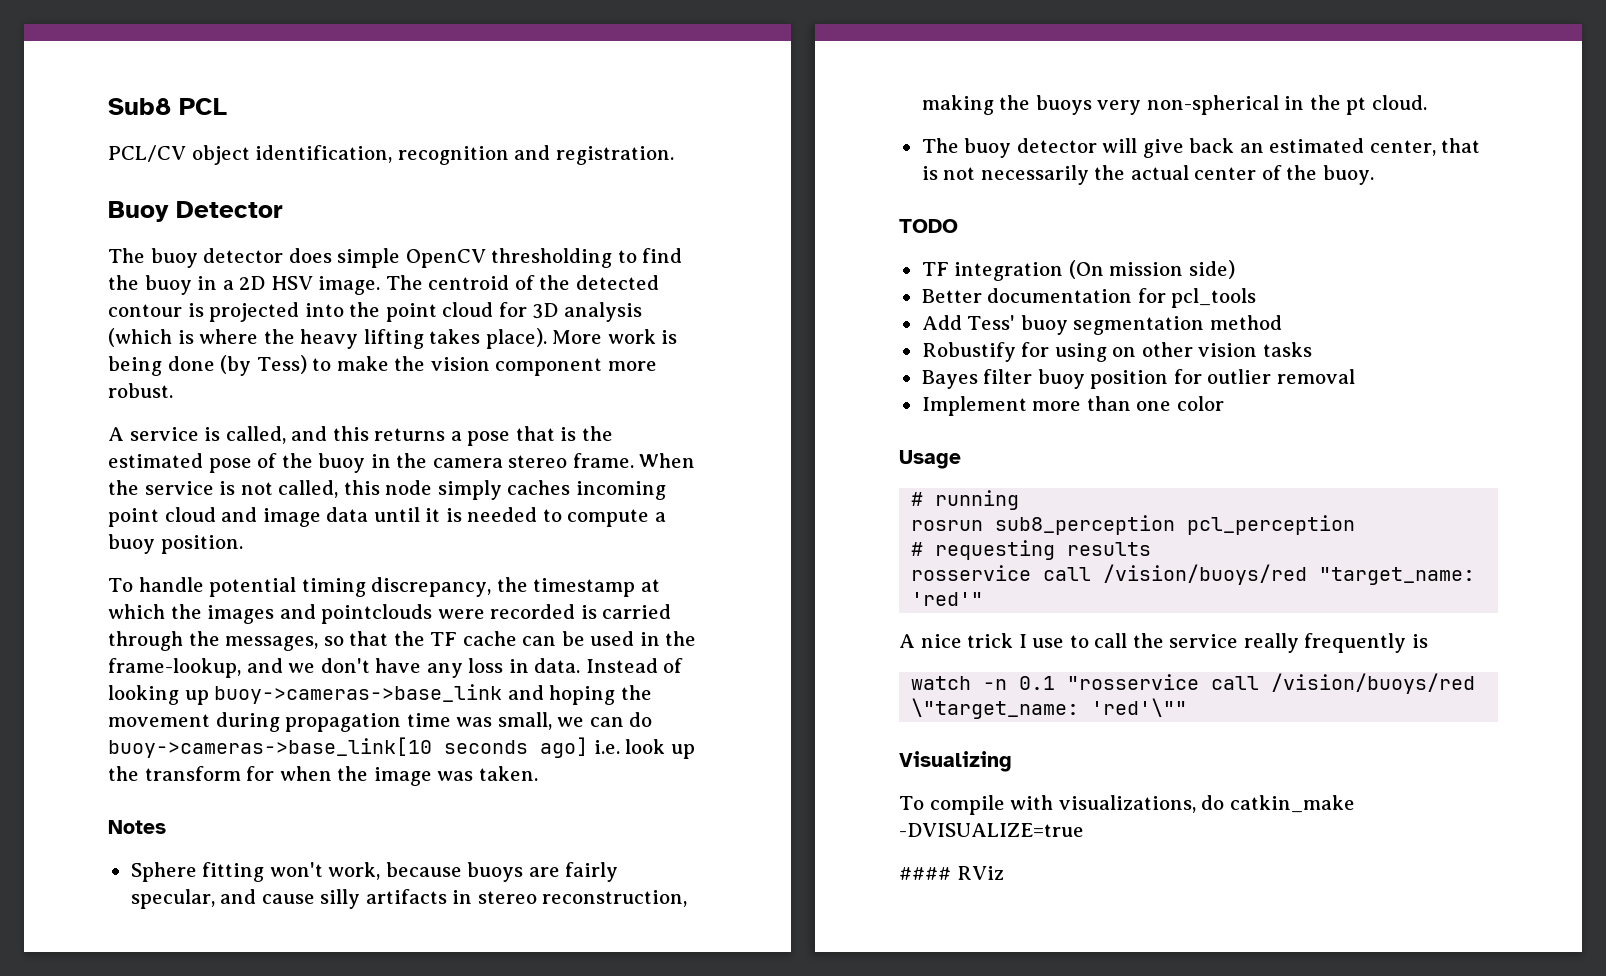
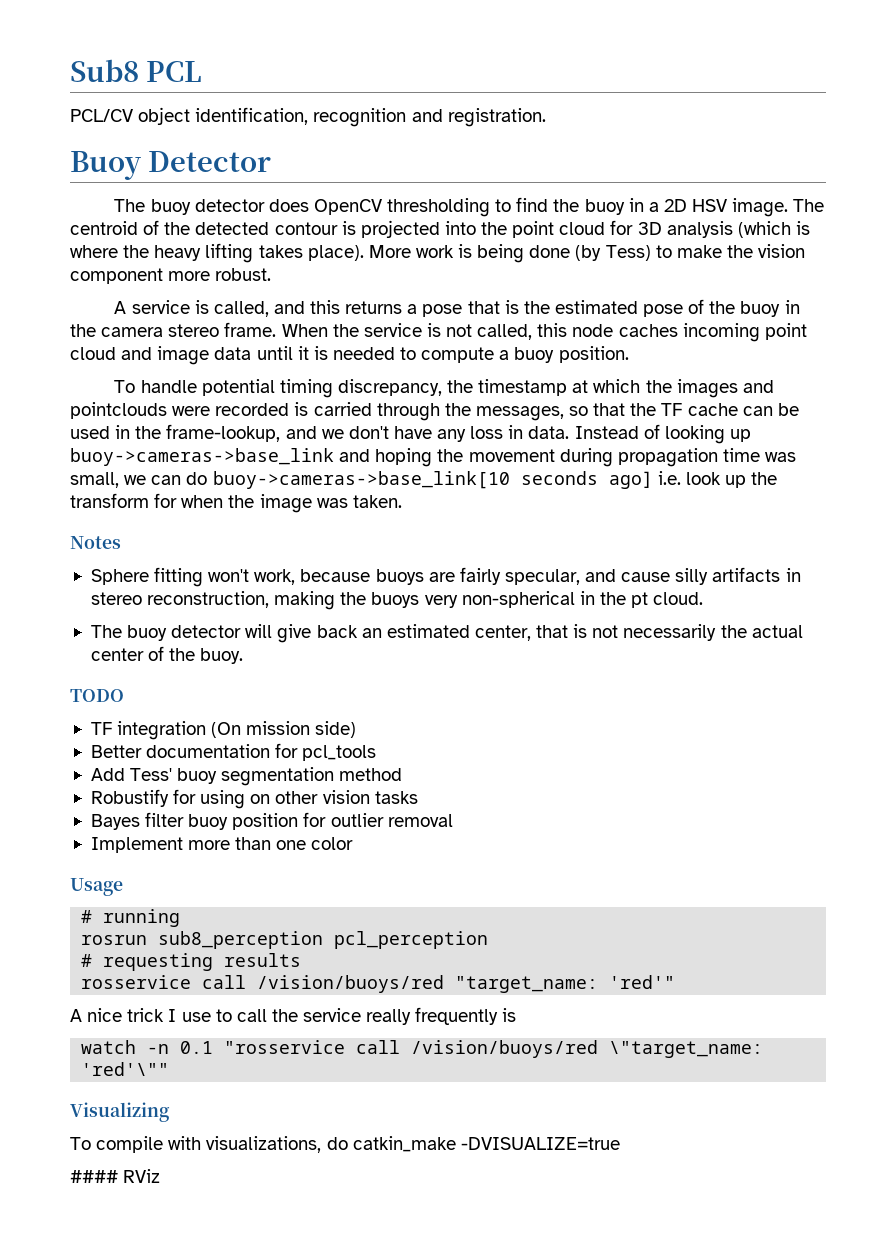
[337,248,401,268] simple -> (309, 205) none
[437,480,502,500] simply -> (614, 330) none

